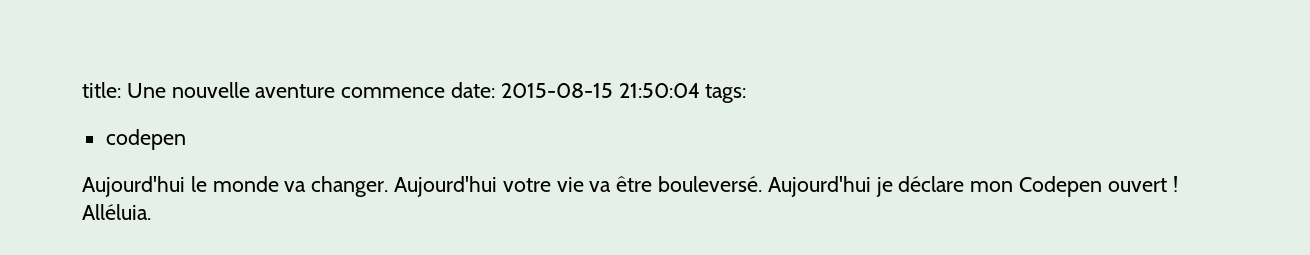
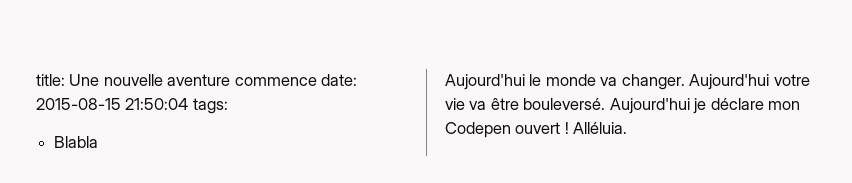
[105,129,186,150] codepen -> [54,136,99,148] Blabla

